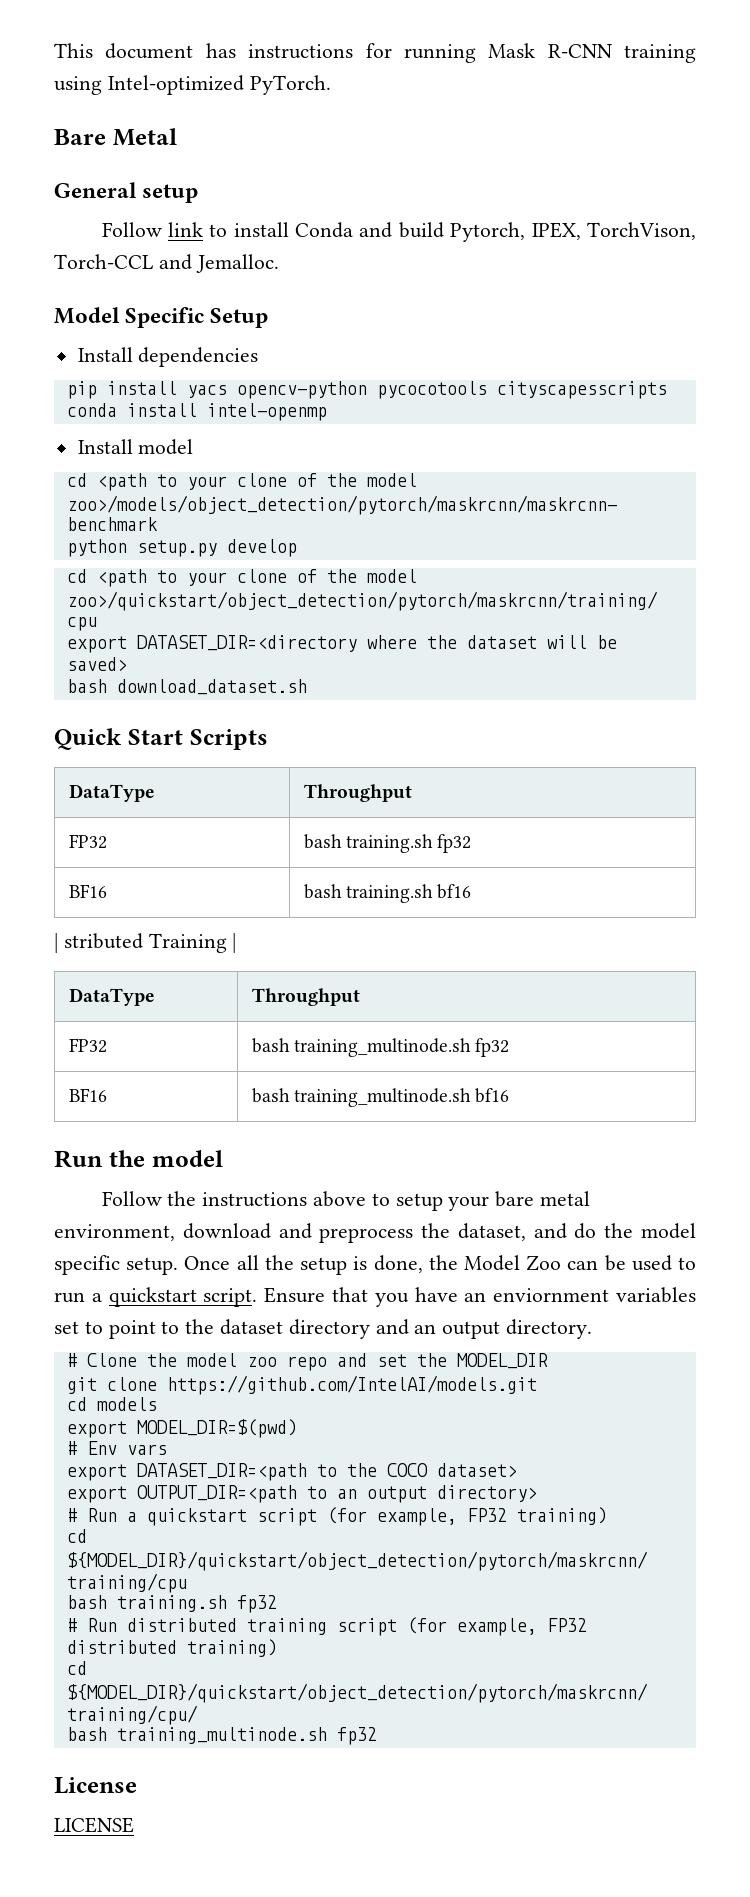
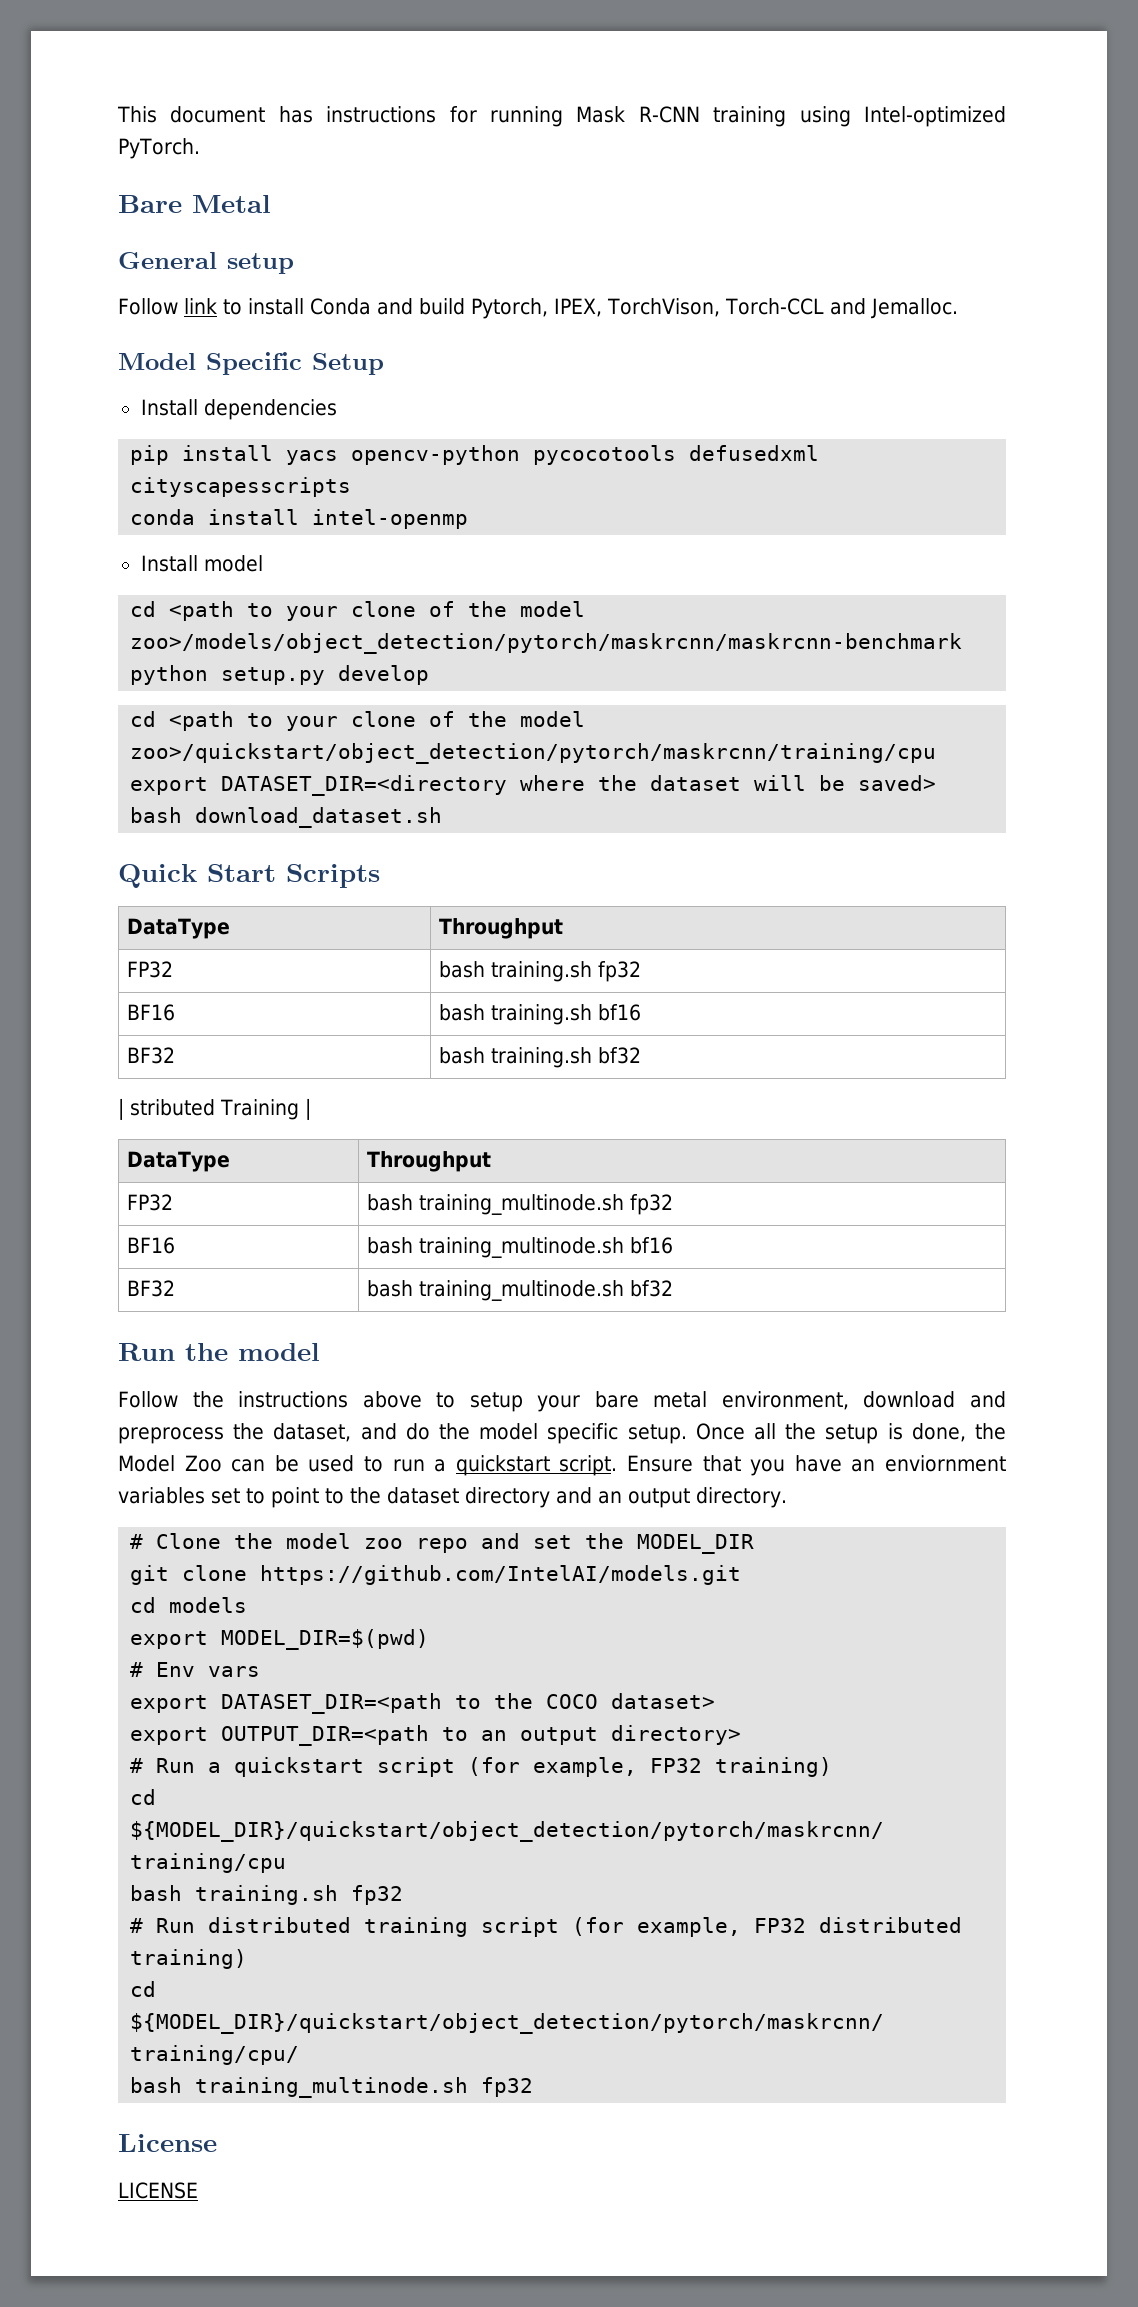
(487, 390) none -> [689,445,820,461] defusedxml
(472, 891) none -> [126,1047,175,1064] [438,1047,641,1068] // BF32 | bash training.sh bf32
(510, 1095) none -> [126,1280,175,1297] [366,1280,673,1301] // BF32 | bash training_multinode.sh bf32

